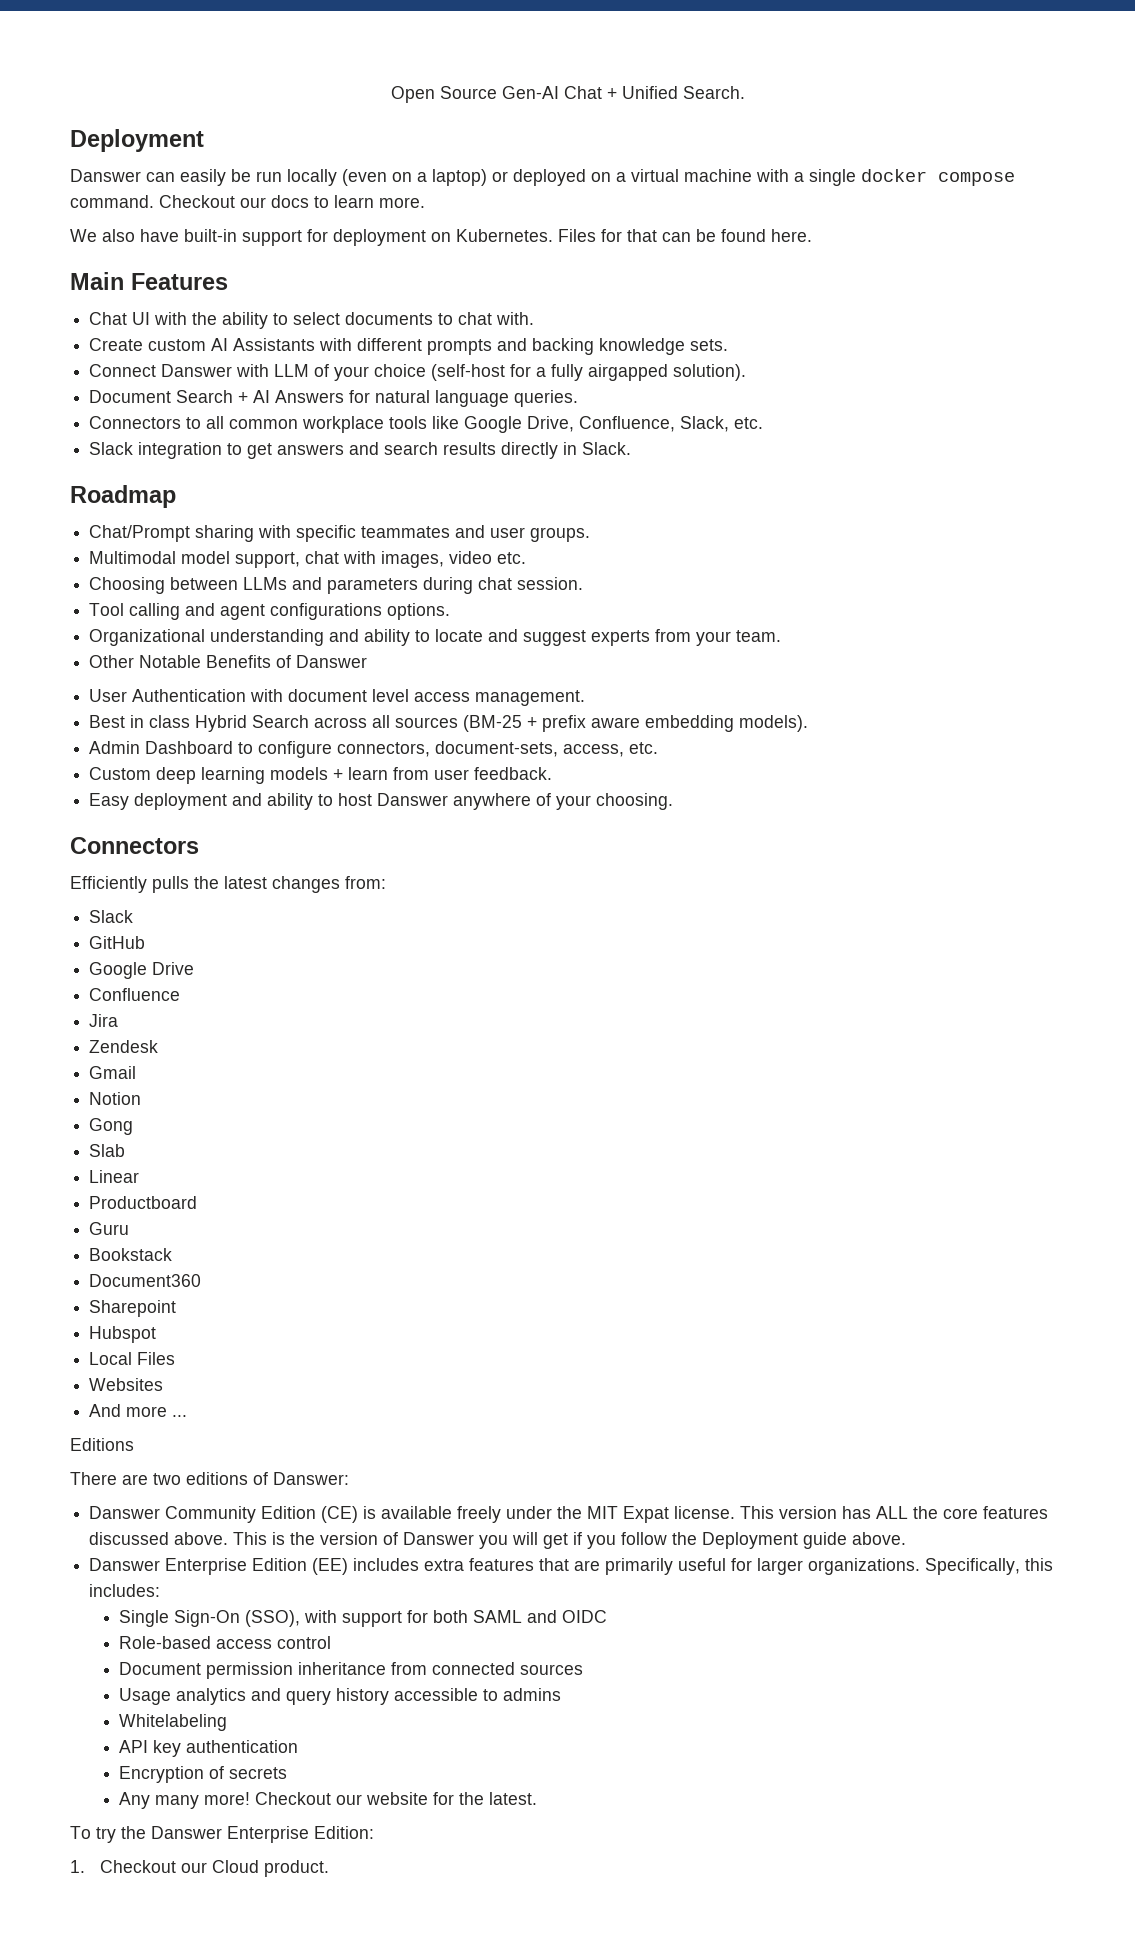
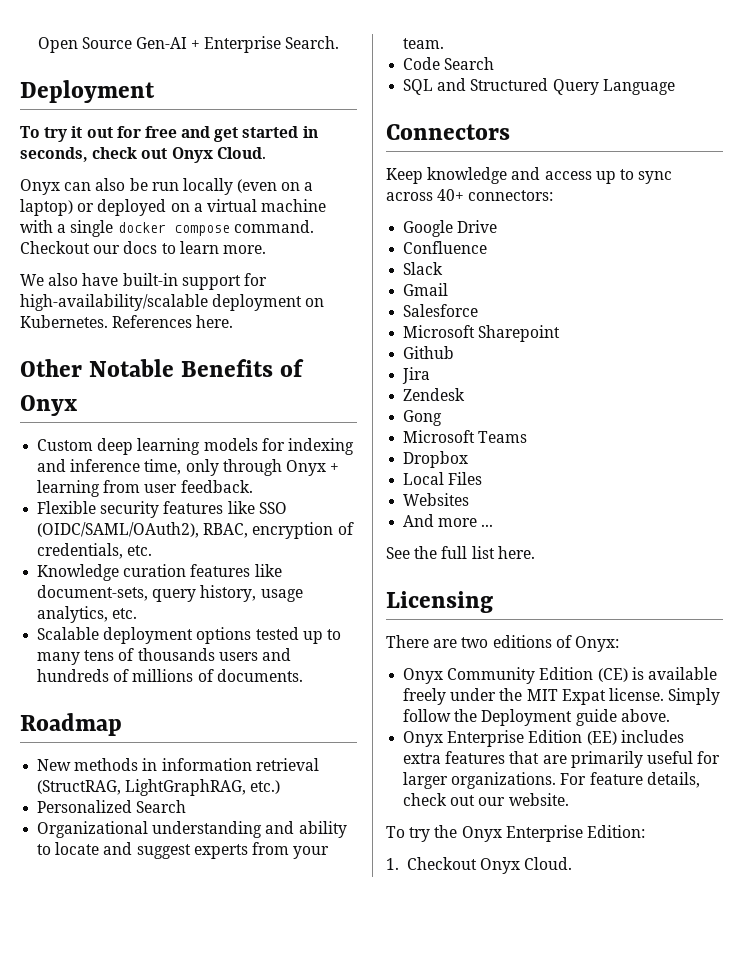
[563,86,678,99] Chat + Unified -> [191,36,282,53] + Enterprise
[70,169,226,186] Danswer can easily -> [20,126,318,142] [20,147,266,163] [20,178,126,195] To try it out for free and get started in seconds, check out Onyx Cloud. // Onyx can also
(328, 235) none -> [20,294,208,311] high-availability/scalable
[558,229,812,242] [70,272,228,290] [89,312,535,329] [89,338,729,355] [89,364,747,381] [89,390,579,407] [89,416,764,433] [89,442,632,459] [70,485,176,508] [89,525,591,542] [89,551,527,568] [89,577,584,594] [89,603,451,620] Files for that can be found here. // Main Features // Chat UI with the ability to select documents to chat with. // Create custom AI Assistants with different prompts and backing knowledge sets. // Connect Danswer with LLM of your choice (self-host for a fully airgapped solution). // Document Search + AI Answers for natural language queries. // Connectors to all common workplace tools like Google Drive, Confluence, Slack, etc. // Slack integration to get answers and search results directly in Slack. // Roadmap // Chat/Prompt sharing with specific teammates and user groups. // Multimodal model support, chat with images, video etc. // Choosing between LLMs and parameters during chat session. // Tool calling and agent configurations options. -> [112,315,234,328] [20,359,305,377] [20,395,77,416] [37,438,354,455] [37,459,340,476] [37,480,253,497] [37,501,287,518] [37,522,354,539] [37,543,153,559] [37,564,282,581] [37,585,303,602] [37,606,138,623] [37,627,341,644] [37,648,291,665] [37,669,303,682] [20,713,122,736] [37,758,319,771] [37,779,281,796] [37,800,187,813] References here. // Other Notable Benefits of Onyx // Custom deep learning models for indexing and inference time, only through Onyx + learning from user feedback. // Flexible security features like SSO (OIDC/SAML/OAuth2), RBAC, encryption of credentials, etc. // Knowledge curation features like document-sets, query history, usage analytics, etc. // Scalable deployment options tested up to many tens of thousands users and hundreds of millions of documents. // Roadmap // New methods in information retrieval (StructRAG, LightGraphRAG, etc.) // Personalized Search
[89,655,368,668] [89,689,586,706] [89,715,809,732] [89,741,659,758] [89,767,553,784] [89,793,674,810] [70,837,199,854] [70,876,386,893] [89,910,134,923] [89,936,146,949] [89,962,195,979] [89,988,181,1001] Other Notable Benefits of Danswer // User Authentication with document level access management. // Best in class Hybrid Search across all sources (BM-25 + prefix aware embedding models). // Admin Dashboard to configure connectors, document-sets, access, etc. // Custom deep learning models + learn from user feedback. // Easy deployment and ability to host Danswer anywhere of your choosing. // Connectors // Efficiently pulls the latest changes from: // Slack // GitHub // Google Drive // Confluence -> [403,57,495,70] [403,78,675,95] [386,124,510,140] [386,167,673,184] [386,189,554,201] [403,220,498,237] [403,241,488,254] [403,262,444,275] [403,283,449,296] [403,304,479,317] [403,325,561,342] [403,346,455,359] Code Search // SQL and Structured Query Language // Connectors // Keep knowledge and access up to sync across 40+ connectors: // Google Drive // Confluence // Slack // Gmail // Salesforce // Microsoft Sharepoint // Github
[89,1066,137,1079] [89,1092,142,1105] // Gmail // Notion -> (466, 394) none
[89,1144,126,1157] [89,1170,140,1183] [89,1196,198,1209] [89,1222,130,1235] [89,1248,173,1261] [89,1274,202,1287] [89,1300,177,1317] [89,1326,157,1343] Slab // Linear // Productboard // Guru // Bookstack // Document360 // Sharepoint // Hubspot -> [403,430,528,443] [403,451,469,468] Microsoft Teams // Dropbox
[70,1438,134,1451] Editions -> [386,546,535,559] [386,591,493,613] See the full list here. // Licensing
[273,1472,349,1485] [89,1506,161,1519] Danswer: // Danswer -> [574,636,619,652] [403,668,444,684] Onyx: // Onyx
[740,1506,1049,1519] [89,1532,617,1549] This version has ALL the core features discussed above. This is the version of Danswer you will get if you -> [668,688,721,705] Simply
[89,1558,161,1571] Danswer -> [403,731,444,747] Onyx
[925,1558,1054,1575] [89,1584,161,1597] [119,1610,608,1627] [119,1636,332,1649] [119,1662,584,1679] [119,1688,562,1705] [119,1714,228,1731] [119,1740,299,1757] [119,1766,288,1783] [119,1792,538,1809] Specifically, this includes: // Single Sign-On (SSO), with support for both SAML and OIDC // Role-based access control // Document permission inheritance from connected sources // Usage analytics and query history accessible to admins // Whitelabeling // API key authentication // Encryption of secrets // Any many more! Checkout our website for the latest. -> [560,772,700,788] [403,793,569,806] For feature details, check out our website.
[151,1826,222,1839] Danswer -> [461,826,502,842] Onyx
[181,1860,330,1877] our Cloud product. -> [479,857,573,874] Onyx Cloud.

